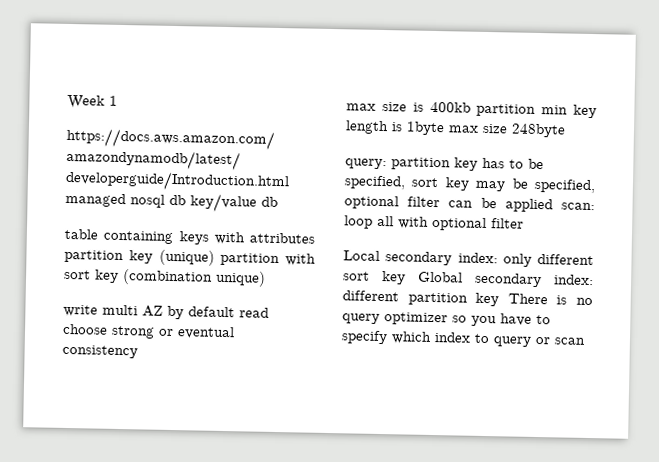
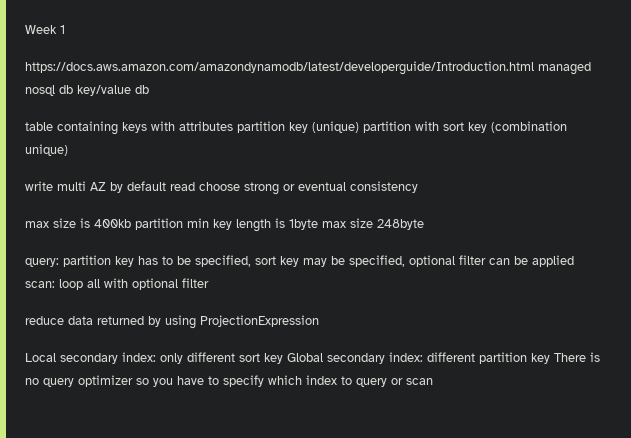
(524, 223) none -> [25,315,319,329] // reduce data returned by using ProjectionExpression

